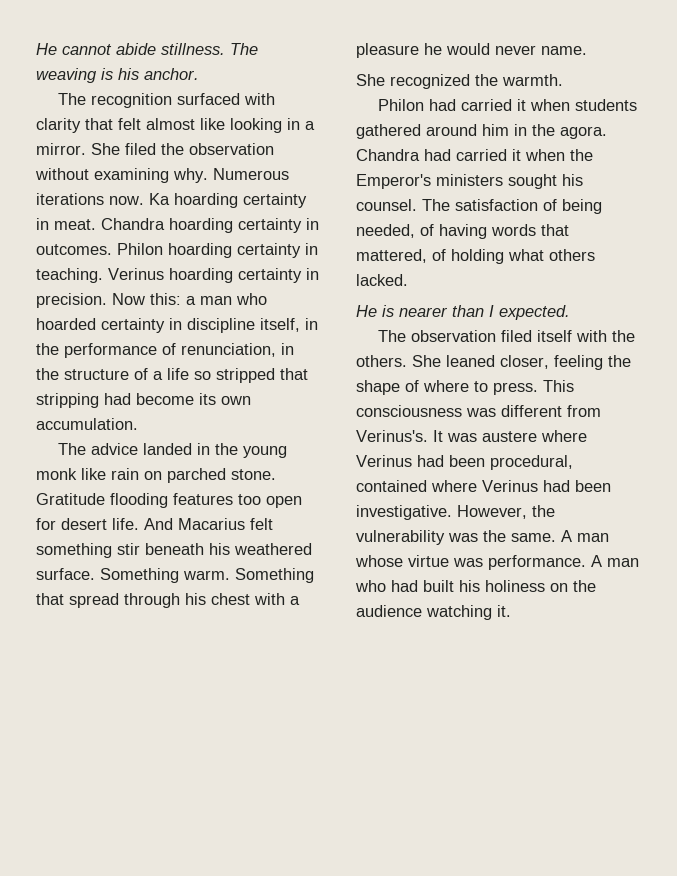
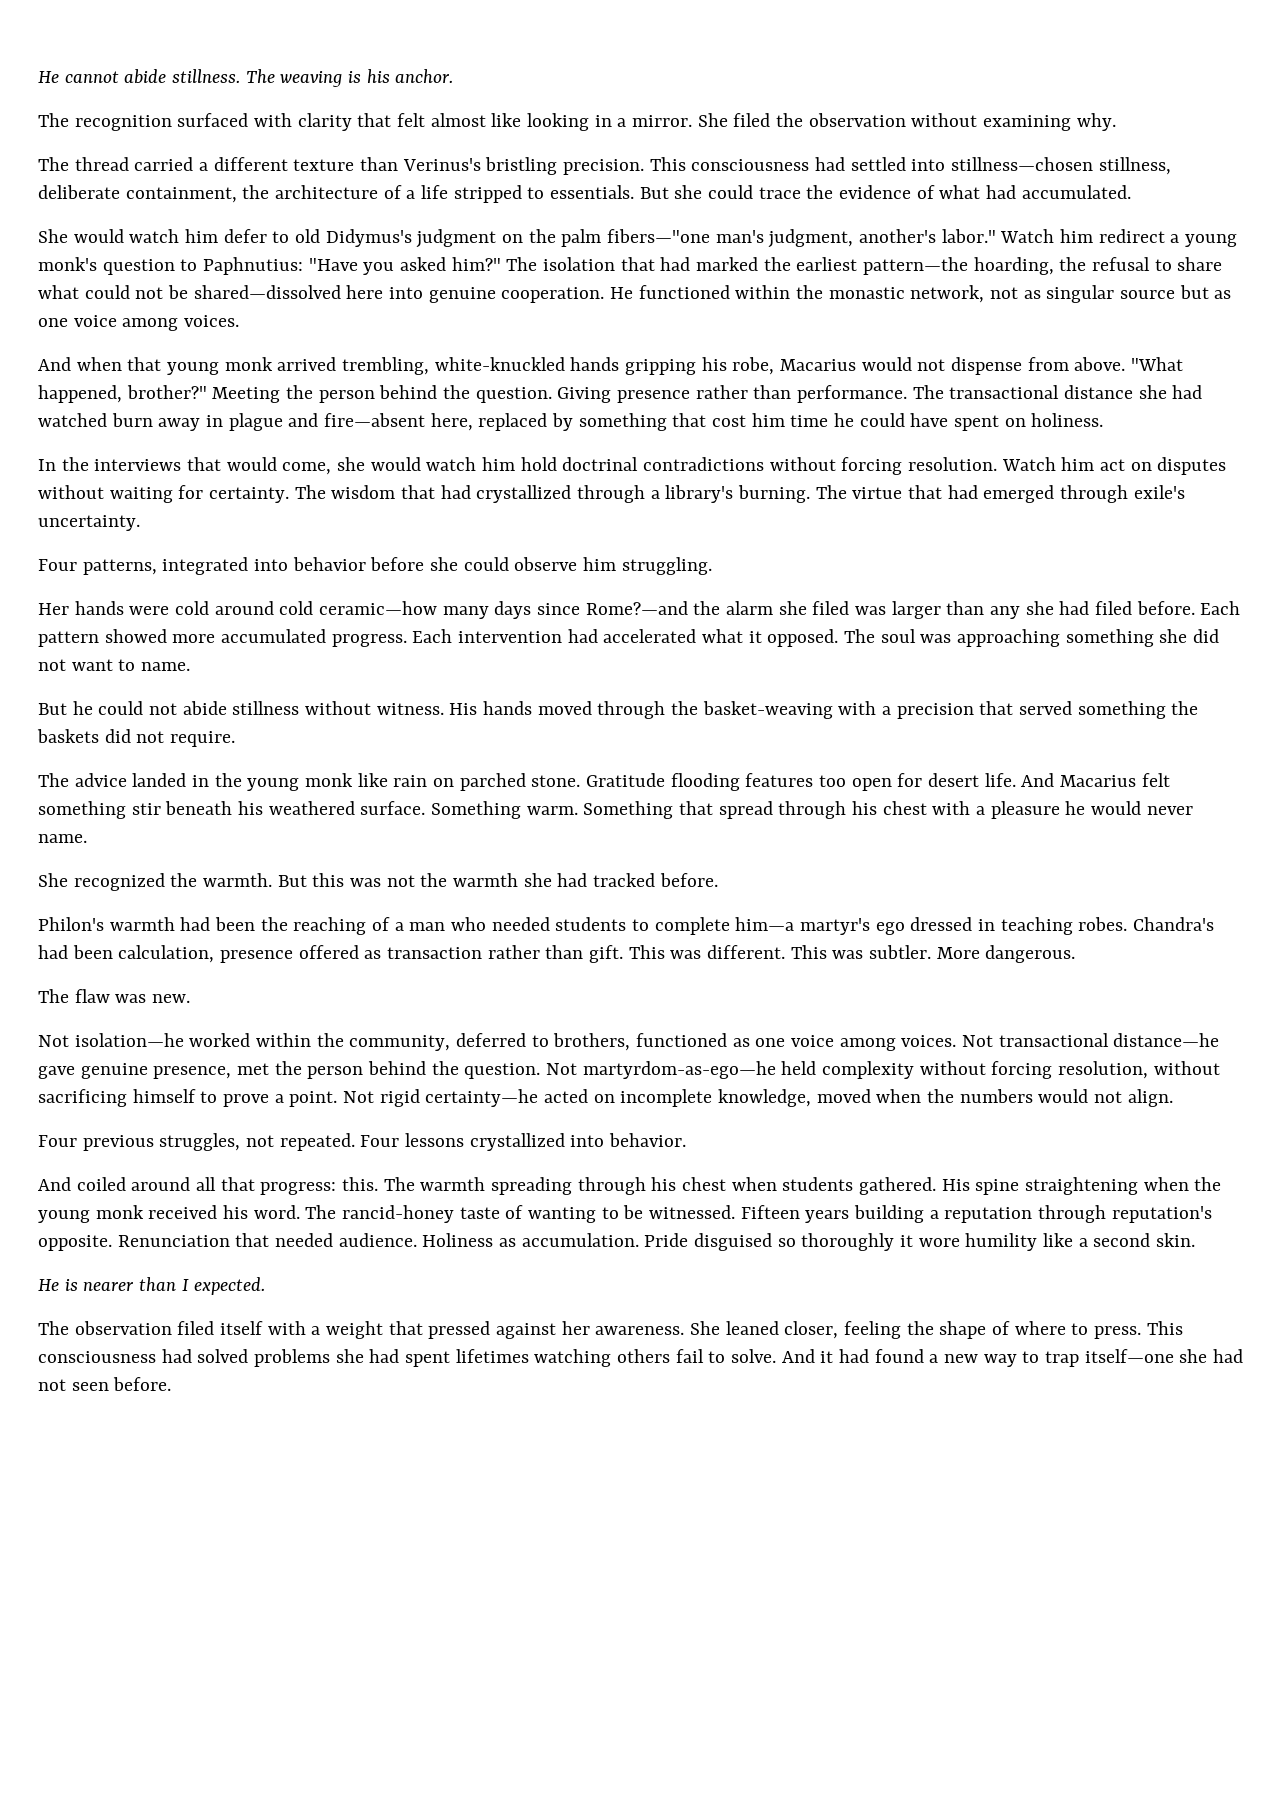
[213,168,289,180] [36,193,307,208] [36,218,319,233] [36,243,318,258] [36,268,319,283] [36,293,267,308] [36,318,318,333] [36,343,294,358] [36,368,308,383] [36,393,251,408] [36,418,138,430] Numerous iterations now. Ka hoarding certainty in meat. Chandra hoarding certainty in outcomes. Philon hoarding certainty in teaching. Verinus hoarding certainty in precision. Now this: a man who hoarded certainty in discipline itself, in the performance of renunciation, in the structure of a life so stripped that stripping had become its own accumulation. -> [38,157,1171,175] [38,185,1131,203] [38,229,1238,248] [38,257,1223,275] [38,285,1232,303] [38,315,240,331] [38,357,1184,375] [38,385,1203,403] [38,413,1104,431] [38,457,1227,475] [38,485,1185,503] [38,515,140,531] [38,557,712,575] [38,601,1241,619] [38,629,1220,647] [38,659,191,671] [38,701,1199,719] [37,729,236,747] // The thread carried a different texture than Verinus's bristling precision. This consciousness had settled into stillness—chosen stillness, deliberate containment, the architecture of a life stripped to essentials. But she could trace the evidence of what had accumulated. // She would watch him defer to old Didymus's judgment on the palm fibers—"one man's judgment, another's labor." Watch him redirect a young monk's question to Paphnutius: "Have you asked him?" The isolation that had marked the earliest pattern—the hoarding, the refusal to share what could not be shared—dissolved here into genuine cooperation. He functioned within the monastic network, not as singular source but as one voice among voices. // And when that young monk arrived trembling, white-knuckled hands gripping his robe, Macarius would not dispense from above. "What happened, brother?" Meeting the person behind the question. Giving presence rather than performance. The transactional distance she had watched burn away in plague and fire—absent here, replaced by something that cost him time he could have spent on holiness. // In the interviews that would come, she would watch him hold doctrinal contradictions without forcing resolution. Watch him act on disputes without waiting for certainty. The wisdom that had crystallized through a library's burning. The virtue that had emerged through exile's uncertainty. // Four patterns, integrated into behavior before she could observe him struggling. // Her hands were cold around cold ceramic—how many days since Rome?—and the alarm she filed was larger than any she had filed before. Each pattern showed more accumulated progress. Each intervention had accelerated what it opposed. The soul was approaching something she did not want to name. // But he could not abide stillness without witness. His hands moved through the basket-weaving with a precision that served something the baskets did not require.
[378,99,638,111] [356,124,607,139] [356,149,593,161] [356,174,583,189] [356,199,602,214] [356,224,569,239] [356,249,595,264] [356,274,408,286] // Philon had carried it when students gathered around him in the agora. Chandra had carried it when the Emperor's ministers sought his counsel. The satisfaction of being needed, of having words that mattered, of holding what others lacked. -> [277,873,718,887] [38,917,1215,935] [38,945,1076,963] [38,989,191,1003] [38,1033,1220,1051] [38,1061,1220,1079] [38,1089,1173,1107] [38,1133,687,1151] [38,1177,1222,1195] [38,1205,1212,1223] [38,1233,1196,1251] But this was not the warmth she had tracked before. // Philon's warmth had been the reaching of a man who needed students to complete him—a martyr's ego dressed in teaching robes. Chandra's had been calculation, presence offered as transaction rather than gift. This was different. This was subtler. More dangerous. // The flaw was new. // Not isolation—he worked within the community, deferred to brothers, functioned as one voice among voices. Not transactional distance—he gave genuine presence, met the person behind the question. Not martyrdom-as-ego—he held complexity without forcing resolution, without sacrificing himself to prove a point. Not rigid certainty—he acted on incomplete knowledge, moved when the numbers would not align. // Four previous struggles, not repeated. Four lessons crystallized into behavior. // And coiled around all that progress: this. The warmth spreading through his chest when students gathered. His spine straightening when the young monk received his word. The rancid-honey taste of wanting to be witnessed. Fifteen years building a reputation through reputation's opposite. Renunciation that needed audience. Holiness as accumulation. Pride disguised so thoroughly it wore humility like a second skin.
[612,330,636,342] [356,355,407,367] the others. -> [311,1321,685,1339] a weight that pressed against her awareness.
[466,405,601,417] [356,430,587,442] [356,455,573,470] [356,480,611,492] [356,505,555,520] [356,530,609,545] [355,555,639,570] [355,580,596,592] [356,605,511,620] was different from Verinus's. It was austere where Verinus had been procedural, contained where Verinus had been investigative. However, the vulnerability was the same. A man whose virtue was performance. A man who had built his holiness on the audience watching it. -> [161,1349,1244,1367] [38,1377,172,1391] had solved problems she had spent lifetimes watching others fail to solve. And it had found a new way to trap itself—one she had not seen before.

